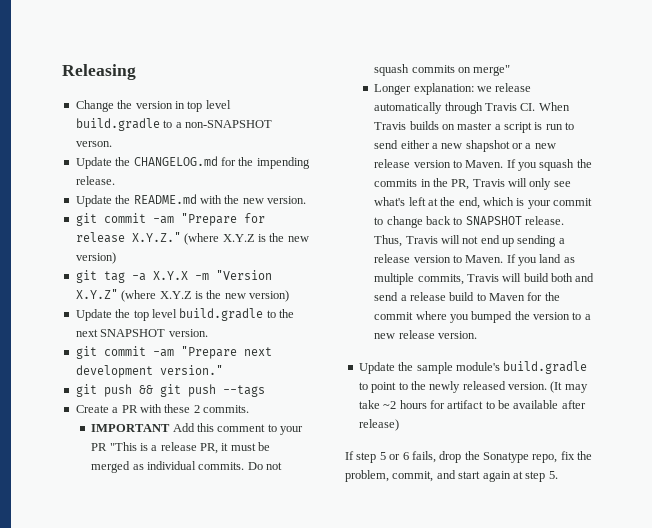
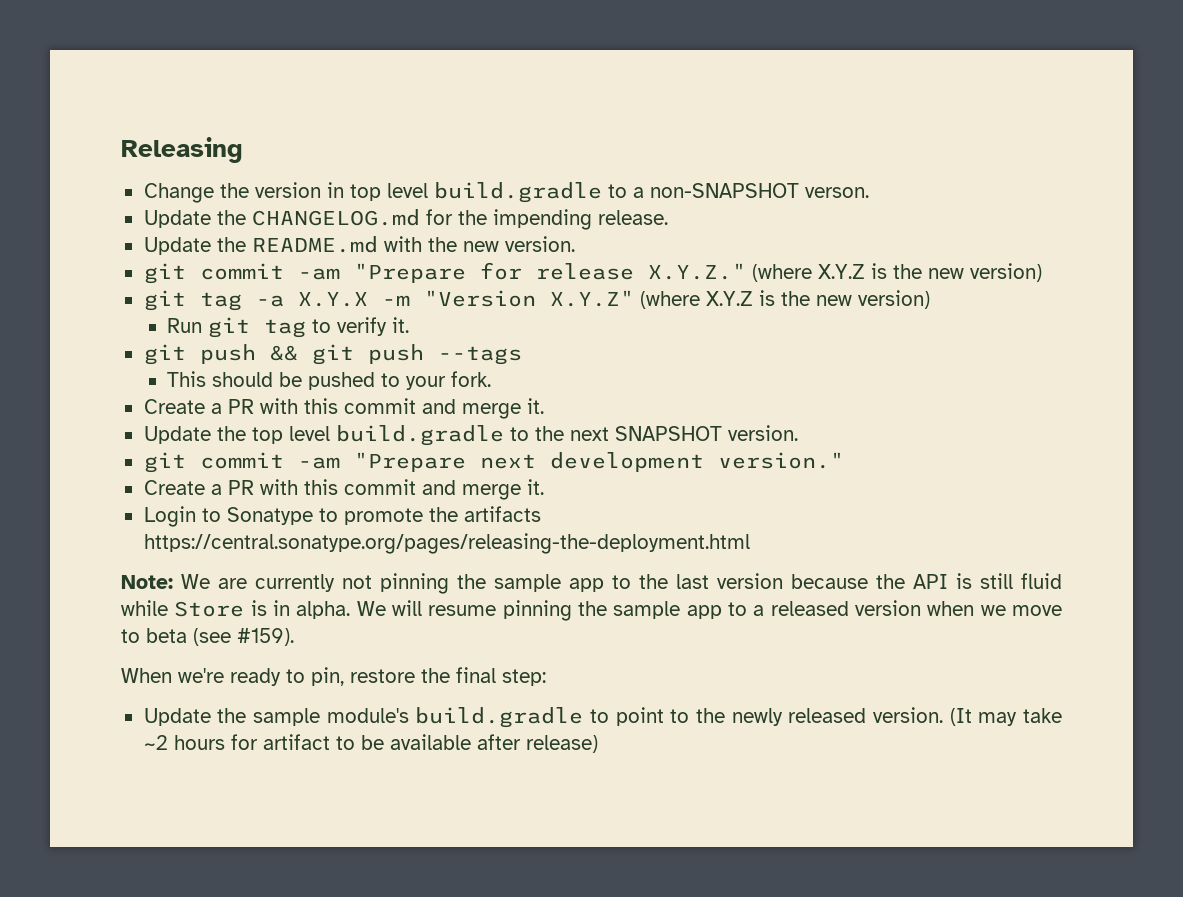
(289, 296) none -> [167,317,410,338] [143,344,522,365] [167,371,492,390] [143,398,544,419] // Run git tag to verify it. // git push && git push --tags // This should be pushed to your fork. // Create a PR with this commit and merge it.
[75,384,265,397] [75,404,249,413] [91,423,304,435] [91,442,271,454] [91,461,283,473] [374,64,511,76] [374,83,532,95] [374,102,570,114] [374,121,575,133] [374,140,556,152] [374,159,592,171] [374,178,571,190] [374,197,593,209] [374,216,565,228] [374,235,565,247] [374,254,575,266] [374,273,595,285] [374,292,560,301] [374,311,591,323] [374,330,477,339] git push && git push --tags // Create a PR with these 2 commits. // IMPORTANT Add this comment to your PR "This is a release PR, it must be merged as individual commits. Do not squash commits on merge" // Longer explanation: we release automatically through Travis CI. When Travis builds on master a script is run to send either a new shapshot or a new release version to Maven. If you squash the commits in the PR, Travis will only see what's left at the end, which is your commit to change back to SNAPSHOT release. Thus, Travis will not end up sending a release version to Maven. If you land as multiple commits, Travis will build both and send a release build to Maven for the commit where you bumped the version to a new release version. -> [143,479,544,500] [143,506,541,527] [143,533,750,554] [121,573,1062,594] [121,600,1063,621] [121,628,294,646] [121,667,546,686] Create a PR with this commit and merge it. // Login to Sonatype to promote the artifacts https://central.sonatype.org/pages/releasing-the-deployment.html // Note: We are currently not pinning the sample app to the last version because the API is still fluid while Store is in alpha. We will resume pinning the sample app to a released version when we move to beta (see #159). // When we're ready to pin, restore the final step:
[345,451,593,463] [345,470,558,482] // If step 5 or 6 fails, drop the Sonatype repo, fix the problem, commit, and start again at step 5. -> (598, 744) none

